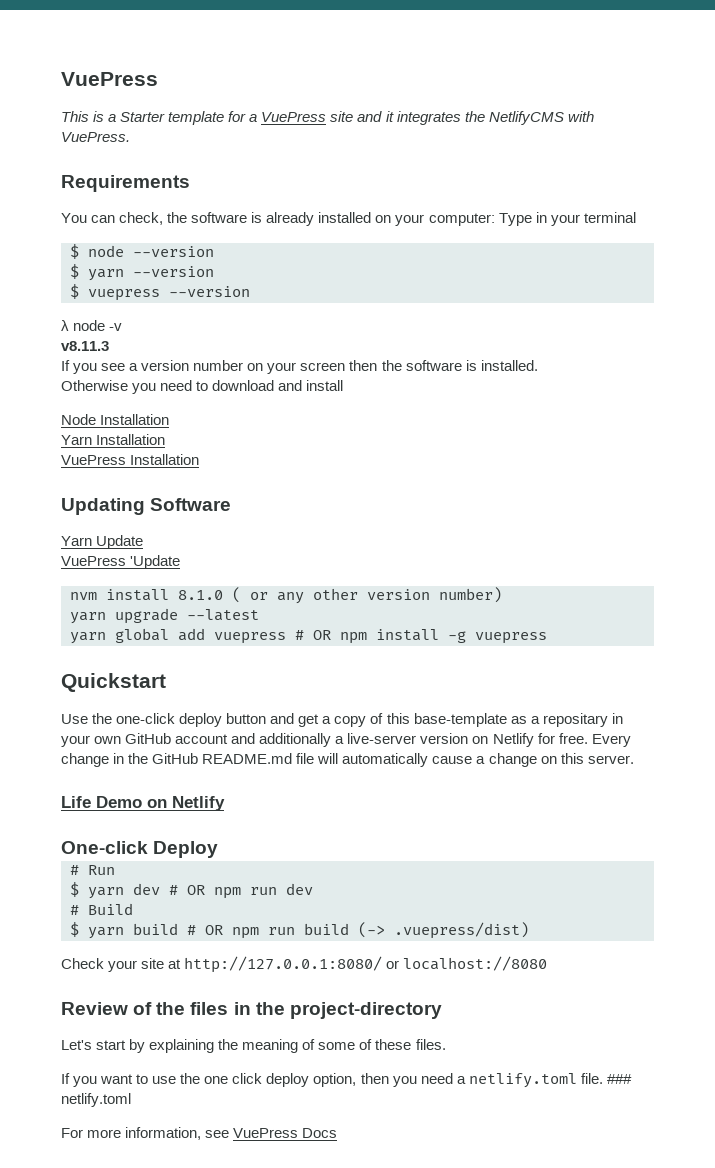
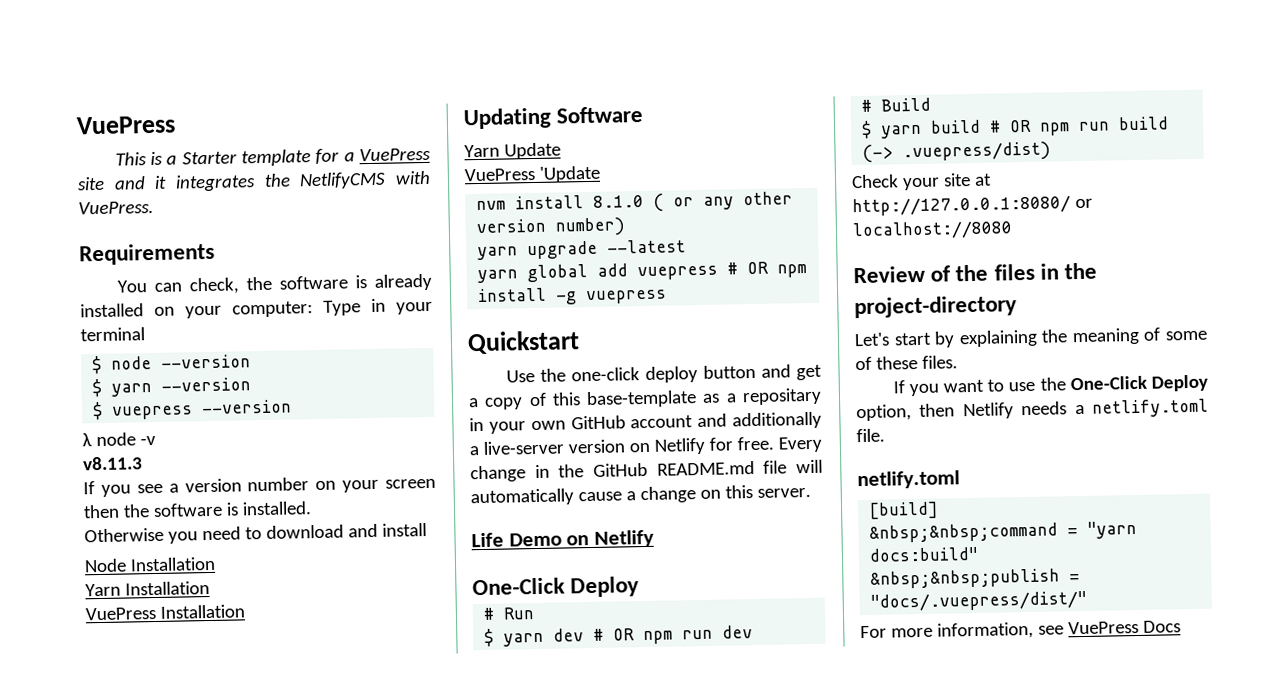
[61,841,148,854] One-click -> [472,577,565,596] One-Click
[204,1073,453,1087] one click deploy option, then you need -> [1069,374,1208,392] [856,401,1068,422] One-Click Deploy option, then Netlify needs
[606,1074,632,1084] [61,1093,131,1107] ### netlify.toml -> [857,470,960,490] [868,501,940,520] [869,520,1138,543] [869,546,980,562] [870,568,1081,589] [870,590,1088,612] // netlify.toml // [build] // &nbsp;&nbsp;command = "yarn docs:build" // &nbsp;&nbsp;publish = "docs/.vuepress/dist/"

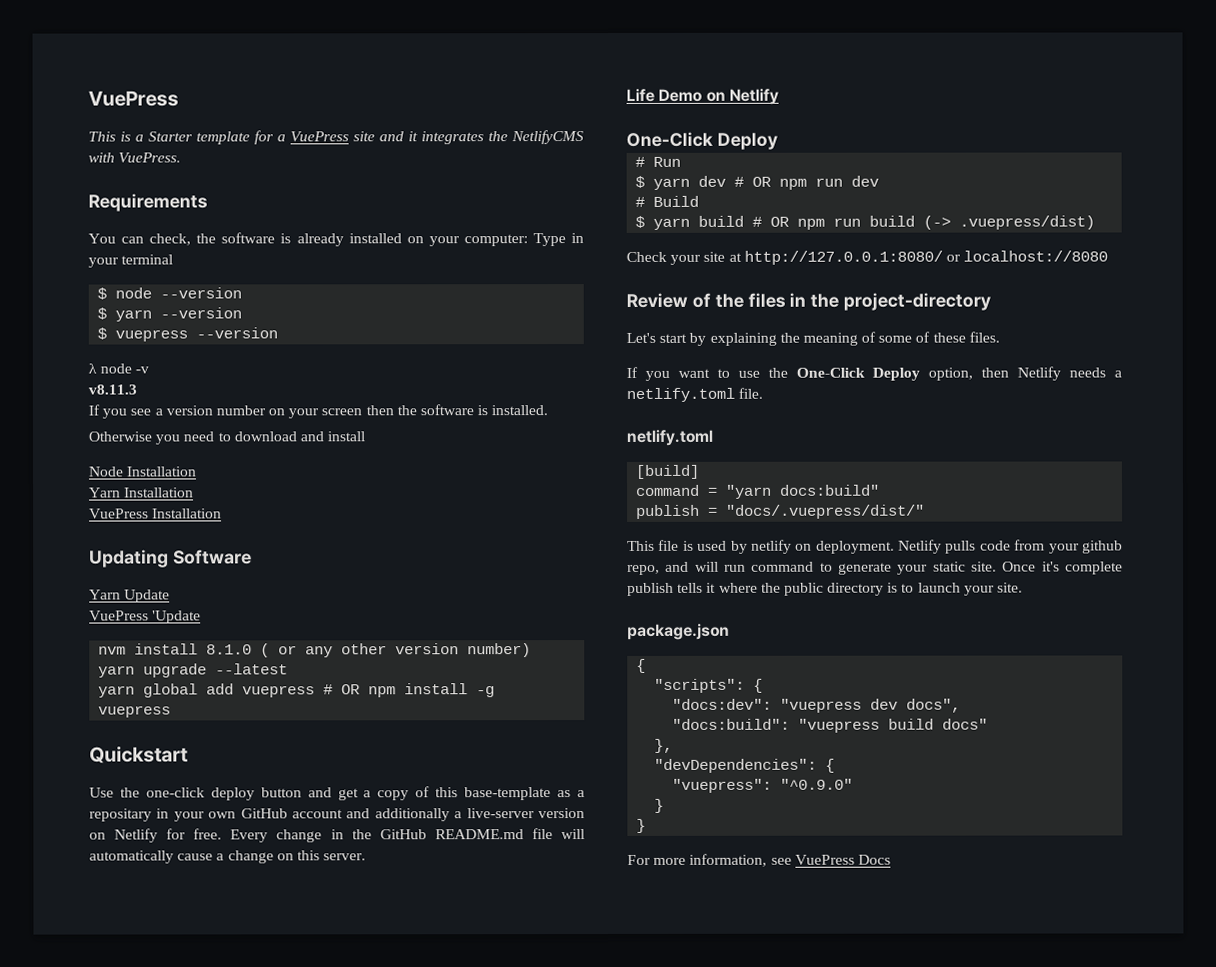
[869,522,1059,543] &nbsp;&nbsp;command -> [636,484,701,496] command
[870,568,1061,589] &nbsp;&nbsp;publish -> [636,504,701,519] publish
(1088, 601) none -> [627,539,1123,554] [627,561,1123,575] [627,582,1024,596] [627,623,730,640] [636,658,647,673] [654,678,764,693] [672,698,962,713] [672,718,989,733] [654,738,674,753] [654,758,836,773] [672,778,854,793] [654,798,665,813] [636,818,647,833] // This file is used by netlify on deployment. Netlify pulls code from your github repo, and will run command to generate your static site. Once it's complete publish tells it where the public directory is to launch your site. // package.json // { // "scripts": { // "docs:dev": "vuepress dev docs", // "docs:build": "vuepress build docs" // }, // "devDependencies": { // "vuepress": "^0.9.0" // } // }

